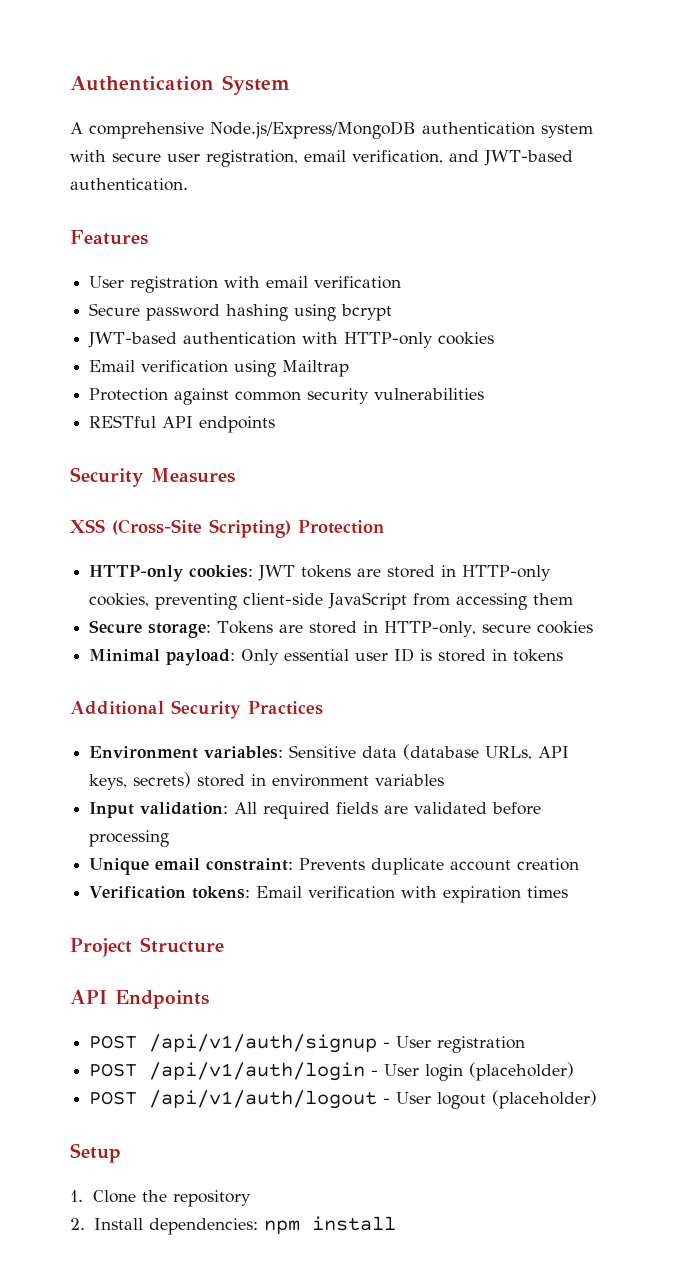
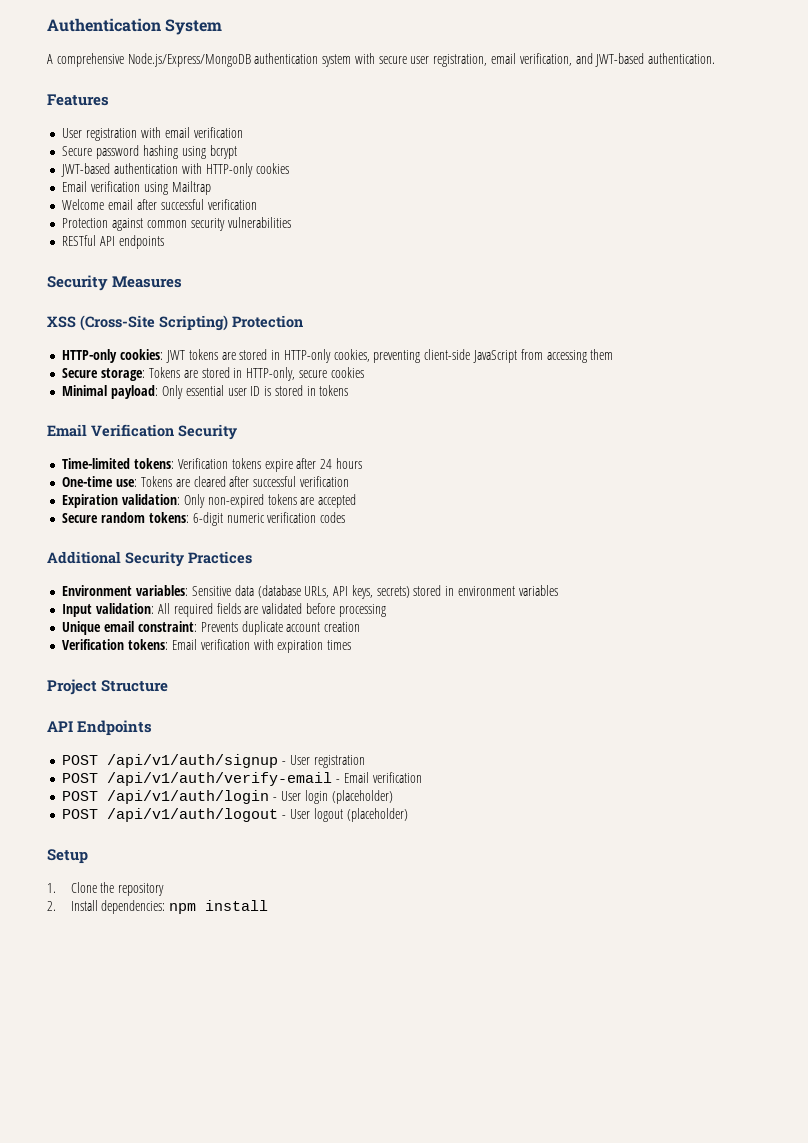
(350, 368) none -> [62,199,257,210] // Welcome email after successful verification
(564, 655) none -> [47,424,237,440] [62,458,362,472] [62,476,349,487] [62,494,357,508] [62,512,346,526] // Email Verification Security // Time-limited tokens: Verification tokens expire after 24 hours // One-time use: Tokens are cleared after successful verification // Expiration validation: Only non-expired tokens are accepted // Secure random tokens: 6-digit numeric verification codes
(526, 1044) none -> [62,772,422,786] // POST /api/v1/auth/verify-email - Email verification

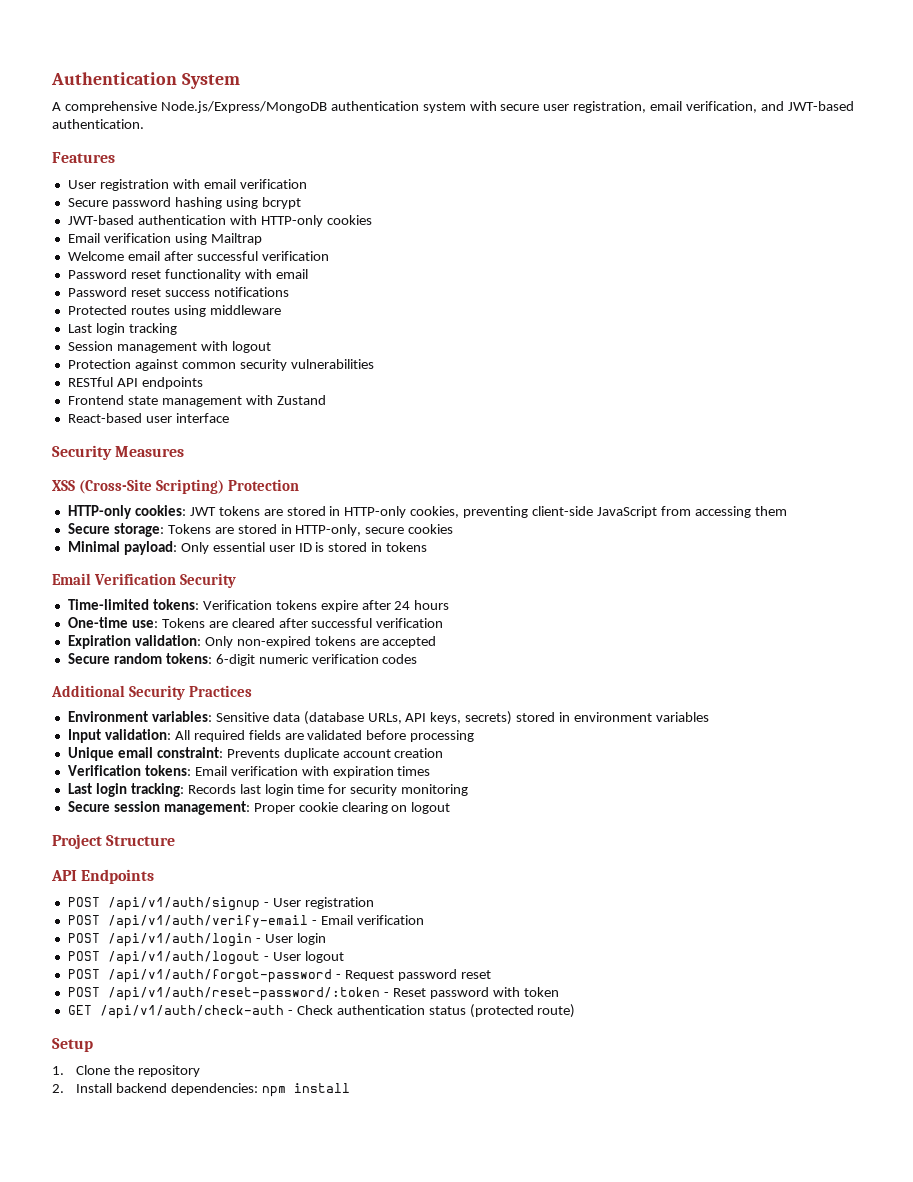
(257, 204) none -> [67,269,308,281] [67,287,289,297] [67,305,281,317] [67,323,177,335] [67,341,271,353] // Password reset functionality with email // Password reset success notifications // Protected routes using middleware // Last login tracking // Session management with logout
(164, 242) none -> [67,395,326,407] [67,413,229,423] // Frontend state management with Zustand // React-based user interface
(352, 645) none -> [67,783,469,797] [67,801,451,815] // Last login tracking: Records last login time for security monitoring // Secure session management: Proper cookie clearing on logout
[331,790,393,804] (placeholder) -> (326, 939) none
[346,808,408,822] (placeholder) -> [67,969,491,983] [67,987,559,1001] [67,1004,576,1019] // POST /api/v1/auth/forgot-password - Request password reset // POST /api/v1/auth/reset-password/:token - Reset password with token // GET /api/v1/auth/check-auth - Check authentication status (protected route)
(98, 905) none -> [116,1083,168,1093] backend

